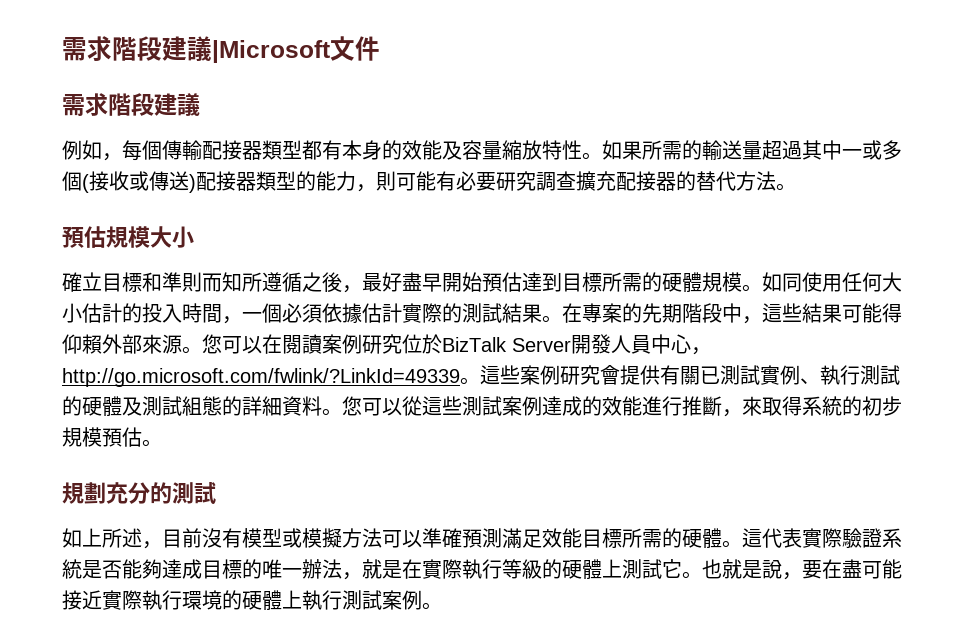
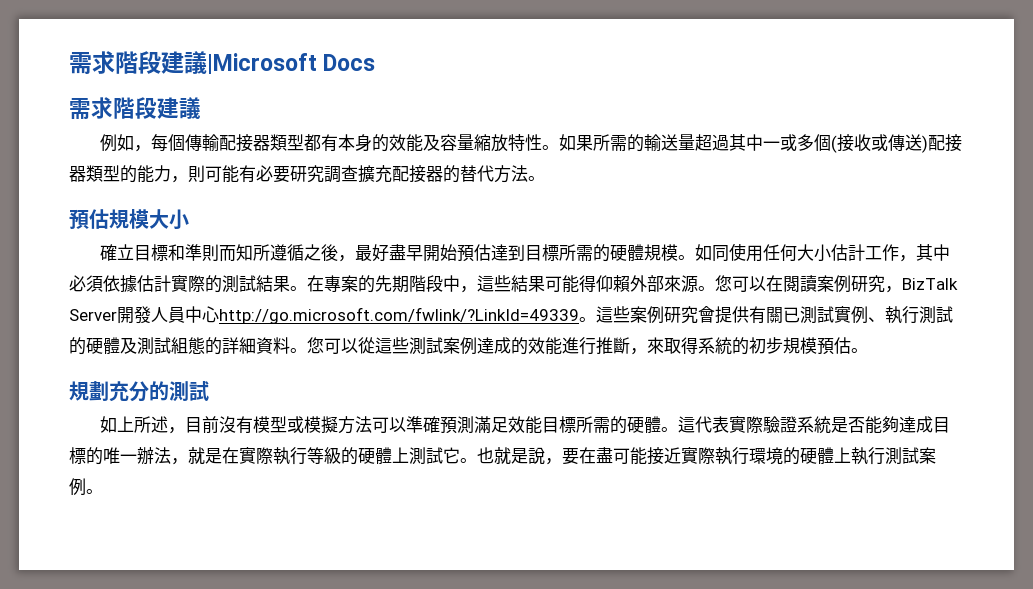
[330,36,380,61] 文件 -> [323,54,376,71] Docs
[122,303,282,324] 的投入時間，一個 -> [864,244,950,262] 工作，其中
[402,334,442,354] 位於 -> [885,286,902,293] ，
[691,347,711,355] ， -> (219, 314) none

